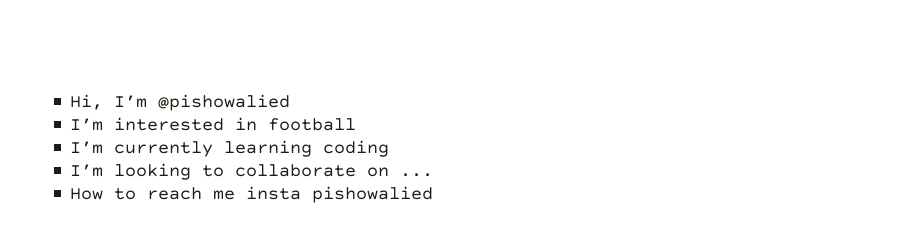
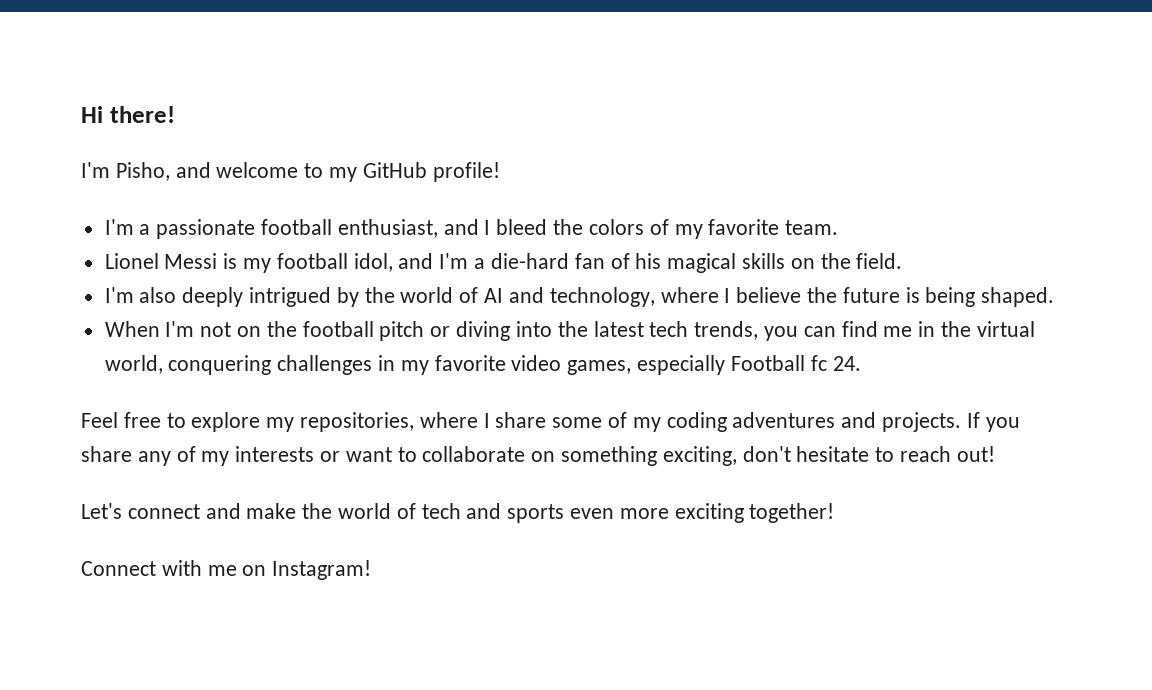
[70,94,291,111] [70,117,357,131] [70,140,390,157] [70,163,434,180] [70,186,434,203] Hi, I’m @pishowalied // I’m interested in football // I’m currently learning coding // I’m looking to collaborate on ... // How to reach me insta pishowalied -> [81,106,175,123] [81,162,500,182] [104,219,839,239] [104,253,903,273] [104,287,1055,307] [104,321,1035,341] [104,355,861,375] [81,412,1020,432] [81,446,995,466] [81,503,835,523] [81,560,372,580] Hi there! // I'm Pisho, and welcome to my GitHub profile! // I'm a passionate football enthusiast, and I bleed the colors of my favorite team. // Lionel Messi is my football idol, and I'm a die-hard fan of his magical skills on the field. // I'm also deeply intrigued by the world of AI and technology, where I believe the future is being shaped. // When I'm not on the football pitch or diving into the latest tech trends, you can find me in the virtual world, conquering challenges in my favorite video games, especially Football fc 24. // Feel free to explore my repositories, where I share some of my coding adventures and projects. If you share any of my interests or want to collaborate on something exciting, don't hesitate to reach out! // Let's connect and make the world of tech and sports even more exciting together! // Connect with me on Instagram!

